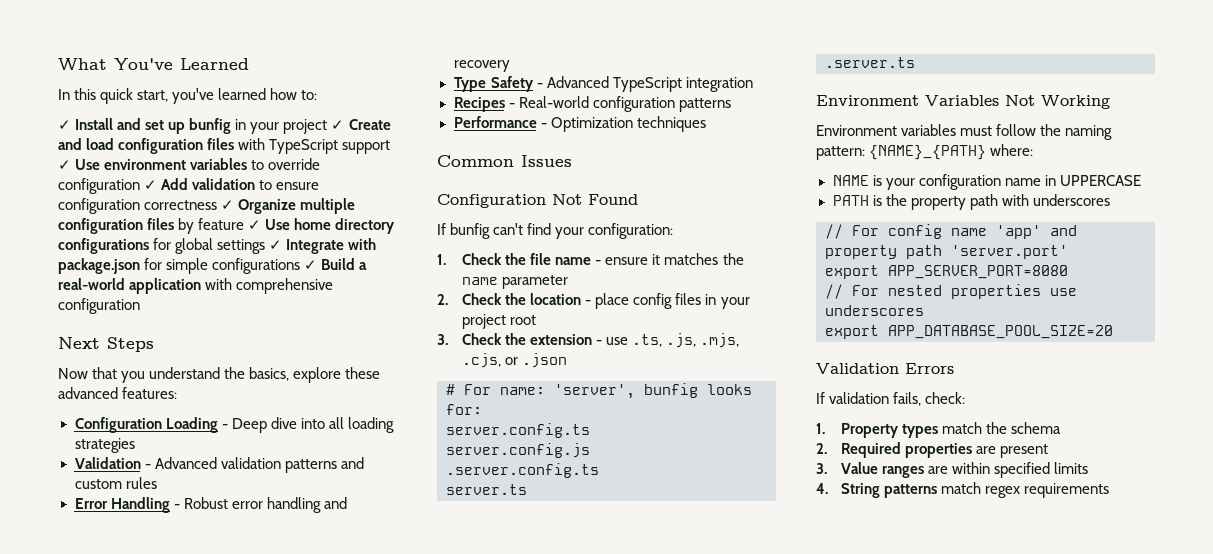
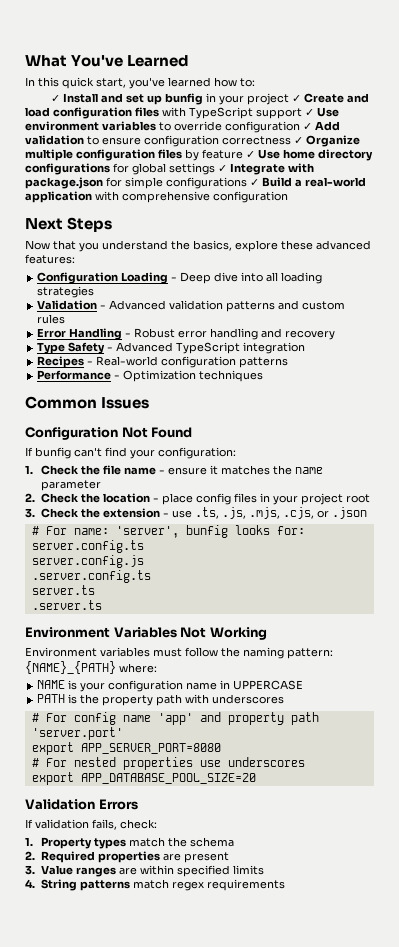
[825,224,843,239] // -> [31,713,39,722] #
[825,284,843,299] // -> [31,758,39,767] #

